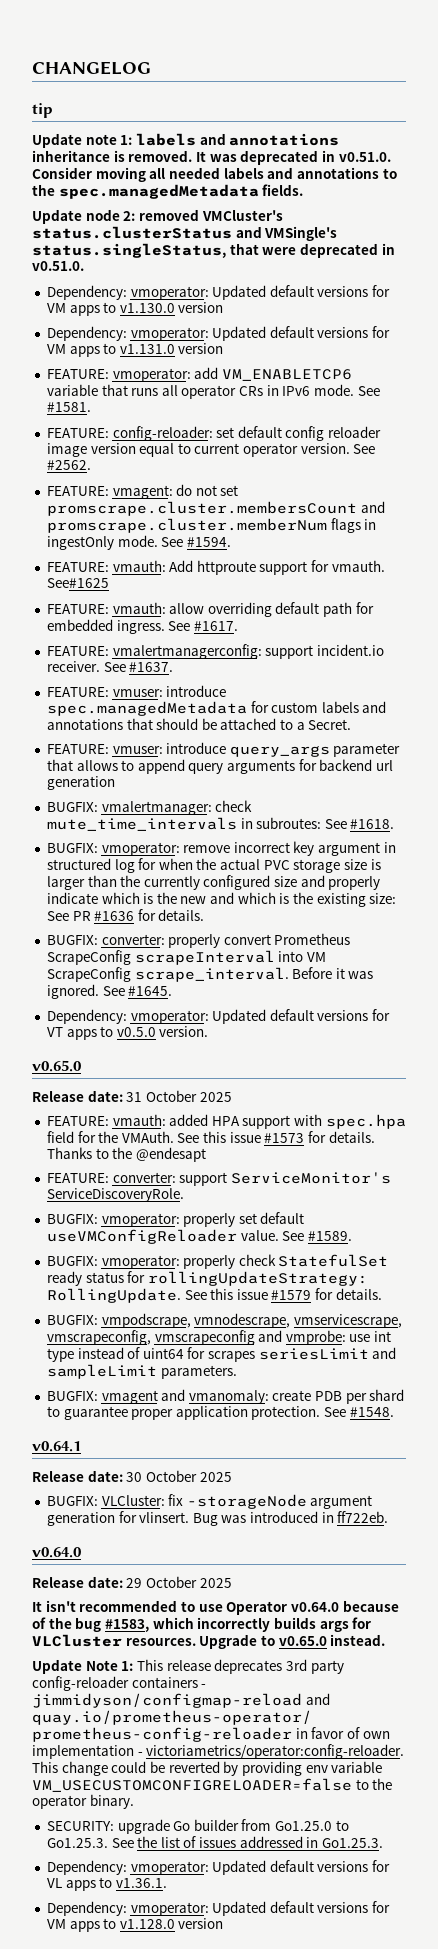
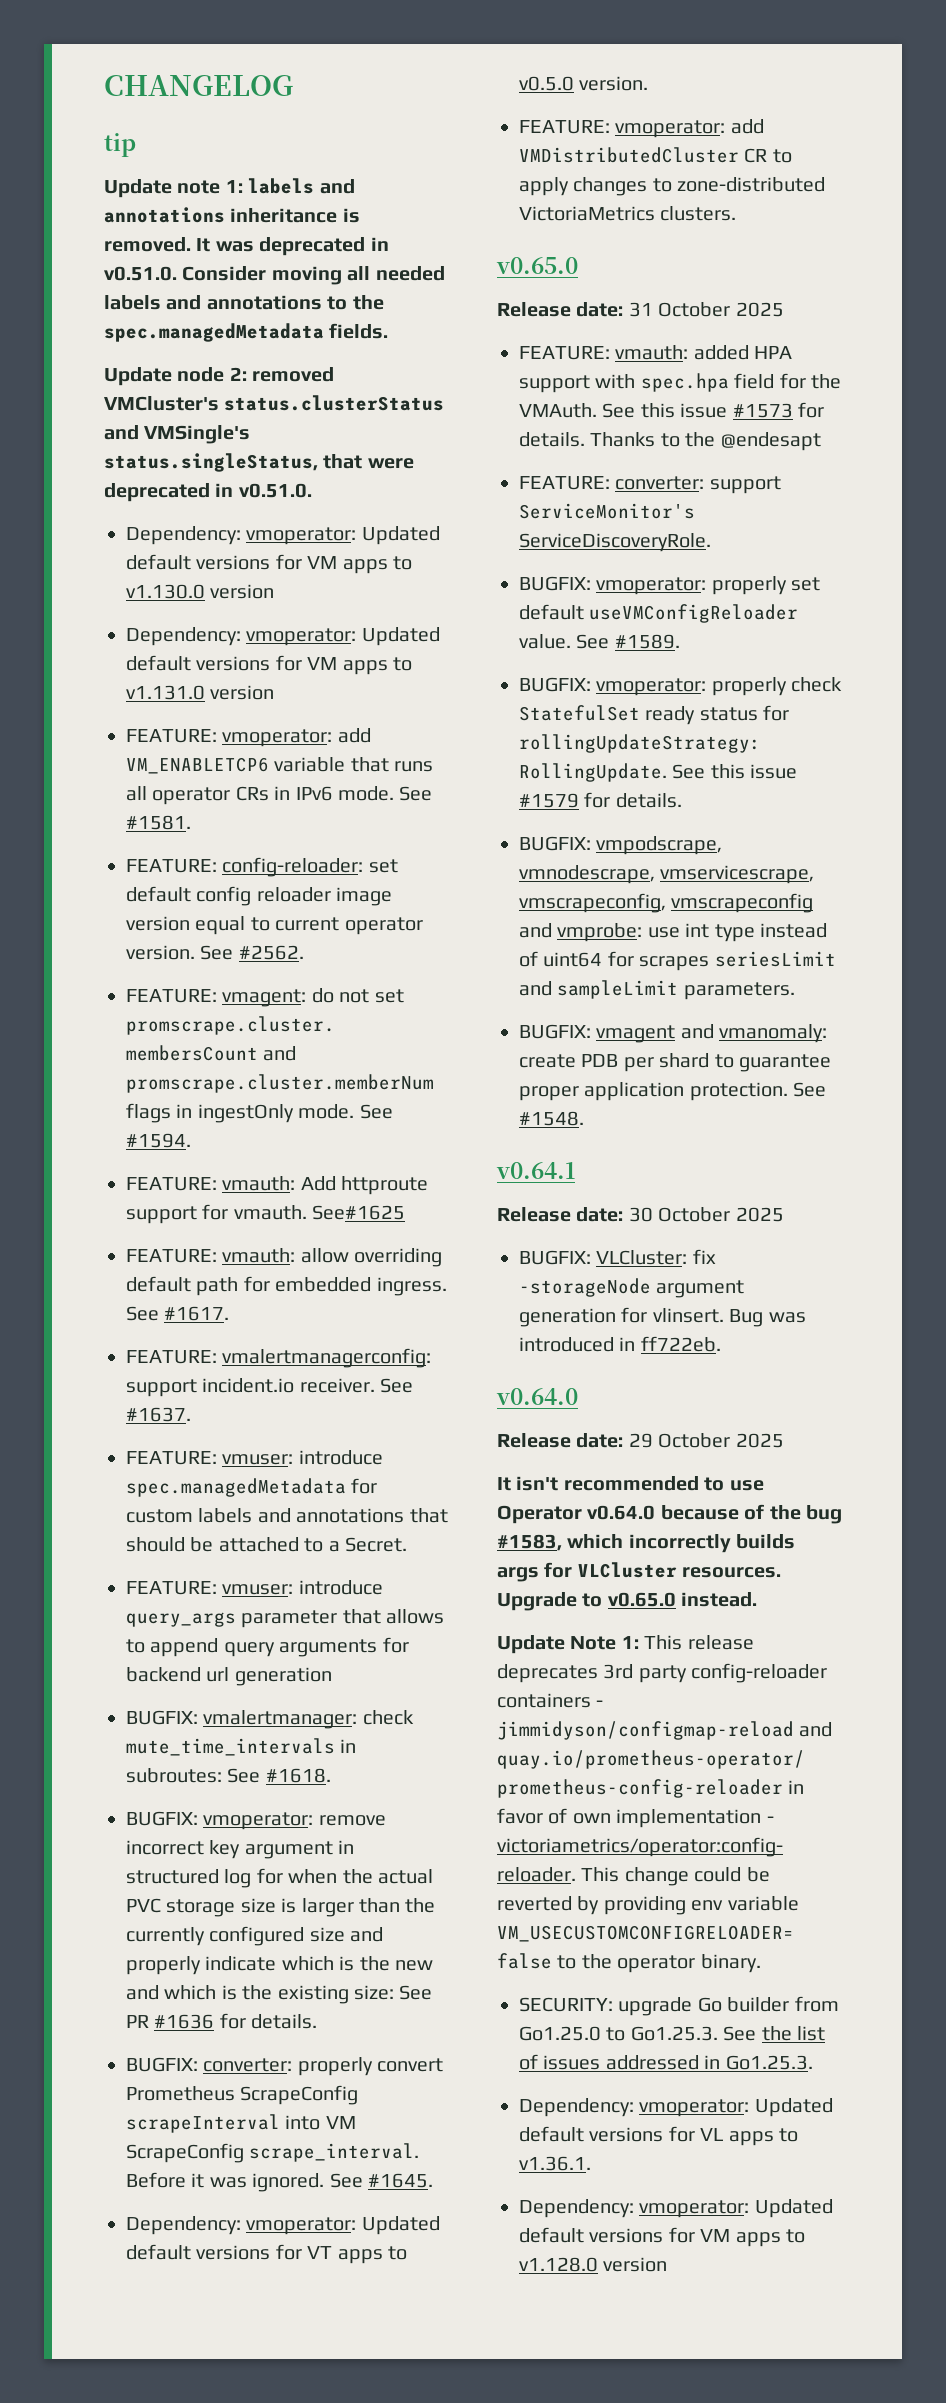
(209, 1031) none -> [519,119,764,138] [519,147,792,163] [519,177,826,196] [519,206,737,221] // FEATURE: vmoperator: add VMDistributedCluster CR to apply changes to zone-distributed VictoriaMetrics clusters.

